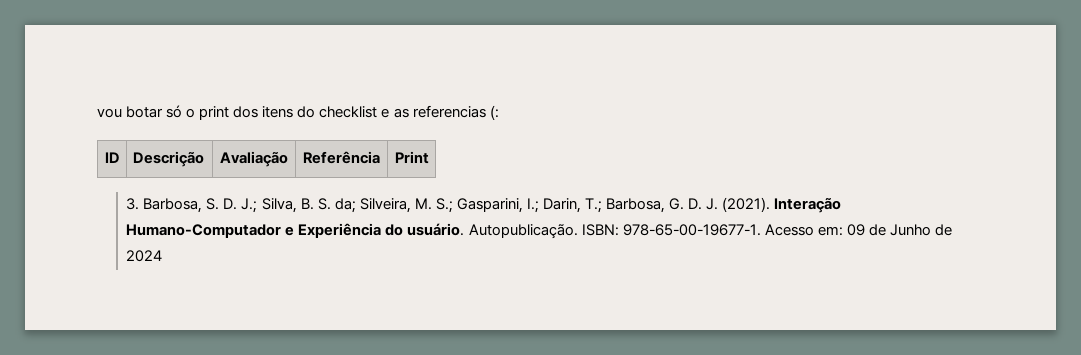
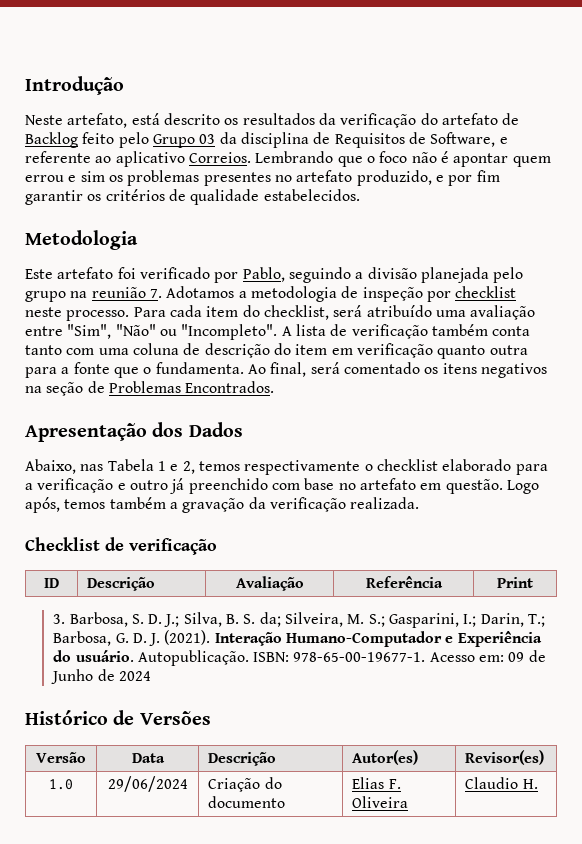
[97,105,499,120] vou botar só o print dos itens do checklist e as referencias (: -> [25,76,124,95] [25,113,520,128] [25,132,508,148] [25,151,551,167] [25,170,500,186] [25,189,360,205] [25,230,138,250] [25,267,524,283] [25,286,517,302] [25,305,536,321] [25,324,531,340] [25,343,528,359] [25,362,547,378] [25,381,275,396] [25,422,243,442] [25,459,548,475] [25,478,539,494] [25,497,420,513] [25,537,217,555] Introdução // Neste artefato, está descrito os resultados da verificação do artefato de Backlog feito pelo Grupo 03 da disciplina de Requisitos de Software, e referente ao aplicativo Correios. Lembrando que o foco não é apontar quem errou e sim os problemas presentes no artefato produzido, e por fim garantir os critérios de qualidade estabelecidos. // Metodologia // Este artefato foi verificado por Pablo, seguindo a divisão planejada pelo grupo na reunião 7. Adotamos a metodologia de inspeção por checklist neste processo. Para cada item do checklist, será atribuído uma avaliação entre "Sim", "Não" ou "Incompleto". A lista de verificação também conta tanto com uma coluna de descrição do item em verificação quanto outra para a fonte que o fundamenta. Ao final, será comentado os itens negativos na seção de Problemas Encontrados. // Apresentação dos Dados // Abaixo, nas Tabela 1 e 2, temos respectivamente o checklist elaborado para a verificação e outro já preenchido com base no artefato em questão. Logo após, temos também a gravação da verificação realizada. // Checklist de verificação
(163, 256) none -> [25,710,211,725] [36,752,86,763] [131,753,165,763] [208,752,277,766] [352,750,419,765] [465,750,545,765] [49,779,73,790] [107,776,188,792] [208,777,282,792] [208,796,286,808] [352,777,401,789] [352,796,409,808] [465,777,538,789] // Histórico de Versões // Versão | Data | Descrição | Autor(es) | Revisor(es) // 1.0 | 29/06/2024 | Criação do documento | Elias F. Oliveira | Claudio H.

